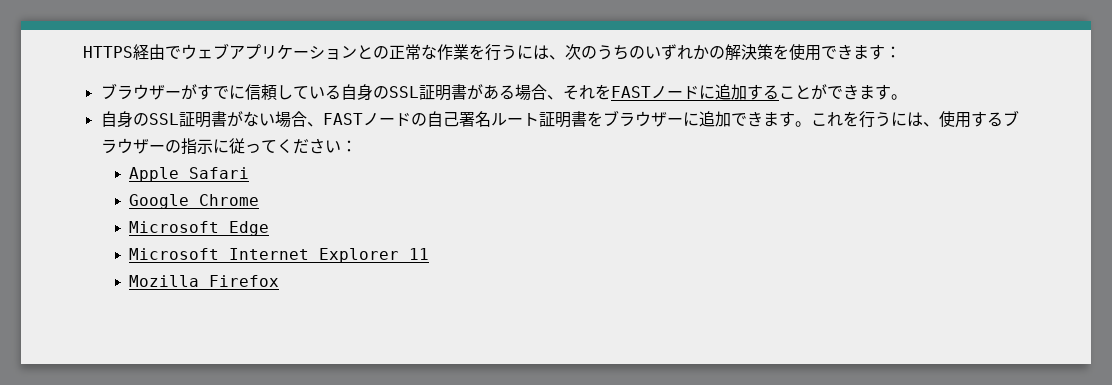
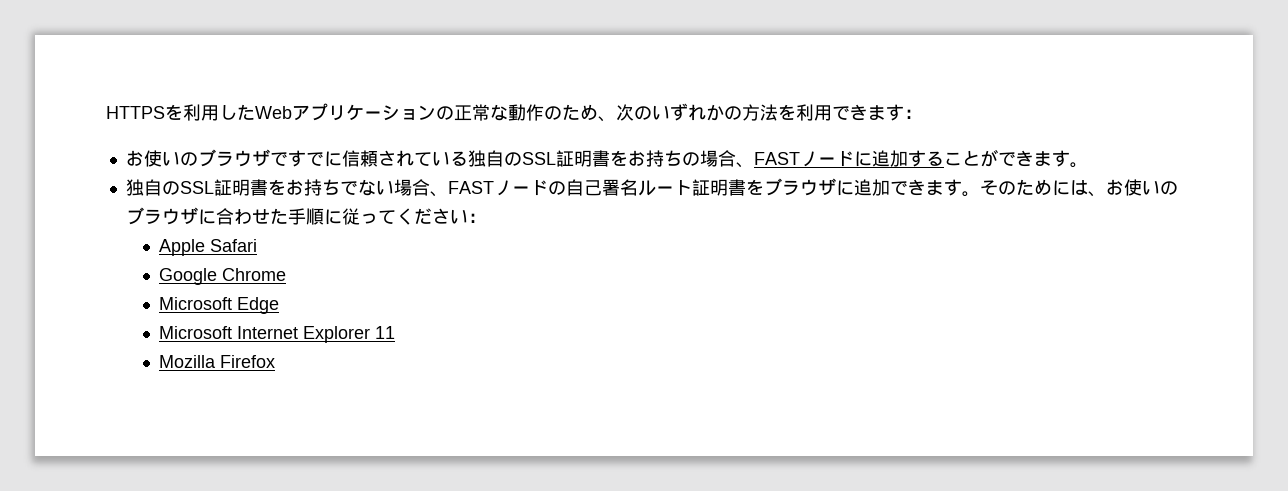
[133,43,229,60] 経由でウェブ -> [165,104,292,121] を利用したWeb
[357,45,373,59] と -> (436, 112) none
[437,44,805,61] 作業を行うには、次のうちのいずれかの解決策を使 -> [508,103,814,122] 動作のため、次のいずれかの方法を利
[100,83,197,100] ブラウザーが -> [125,149,288,167] お使いのブラウザで
[276,84,611,101] している自身のSSL証明書がある場合、それを -> [377,150,754,168] されている独自のSSL証明書をお持ちの場合、
[100,111,243,128] 自身のSSL証明書が -> [125,179,358,196] 独自のSSL証明書をお持ちで
[666,117,683,125] ー -> (836, 186) none
[810,110,1019,128] [100,138,213,155] これを行うには、使用するブラウザーの指示 -> [979,179,1178,197] [125,207,324,225] そのためには、お使いのブラウザに合わせた手順

